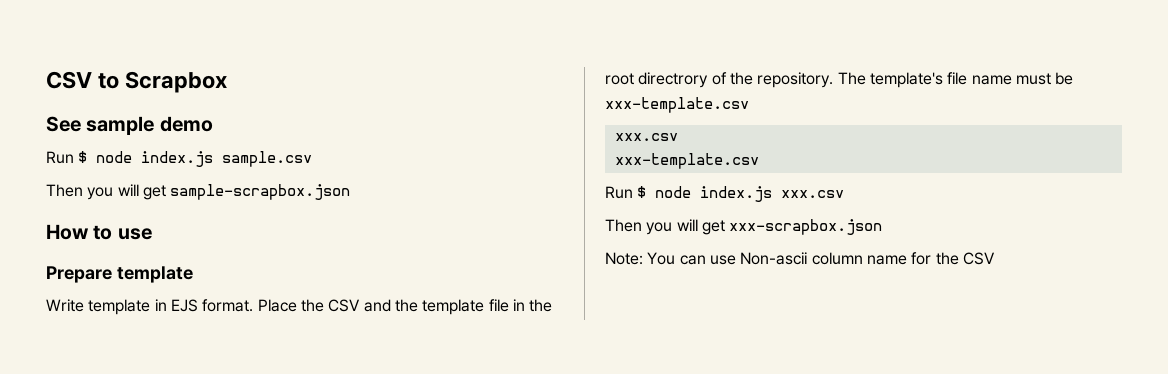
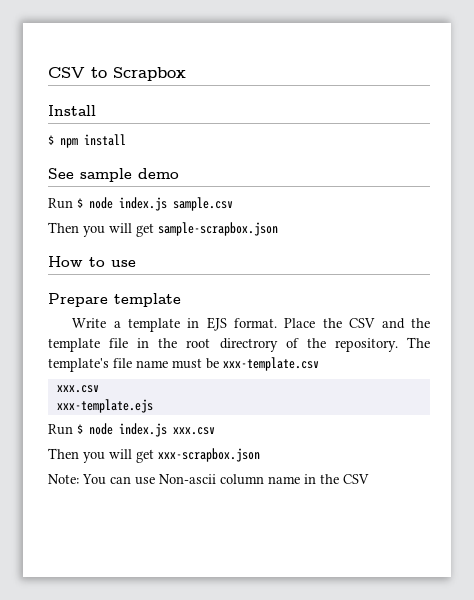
(228, 82) none -> [48,105,96,116] [48,134,126,148] // Install // $ npm install
(84, 305) none -> [113,321,121,328] a
[614,153,759,169] xxx-template.csv -> [56,399,153,413] xxx-template.ejs
[911,252,932,265] for -> [304,474,316,484] in

